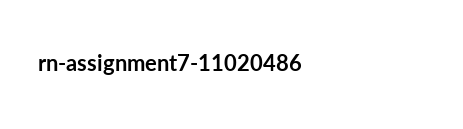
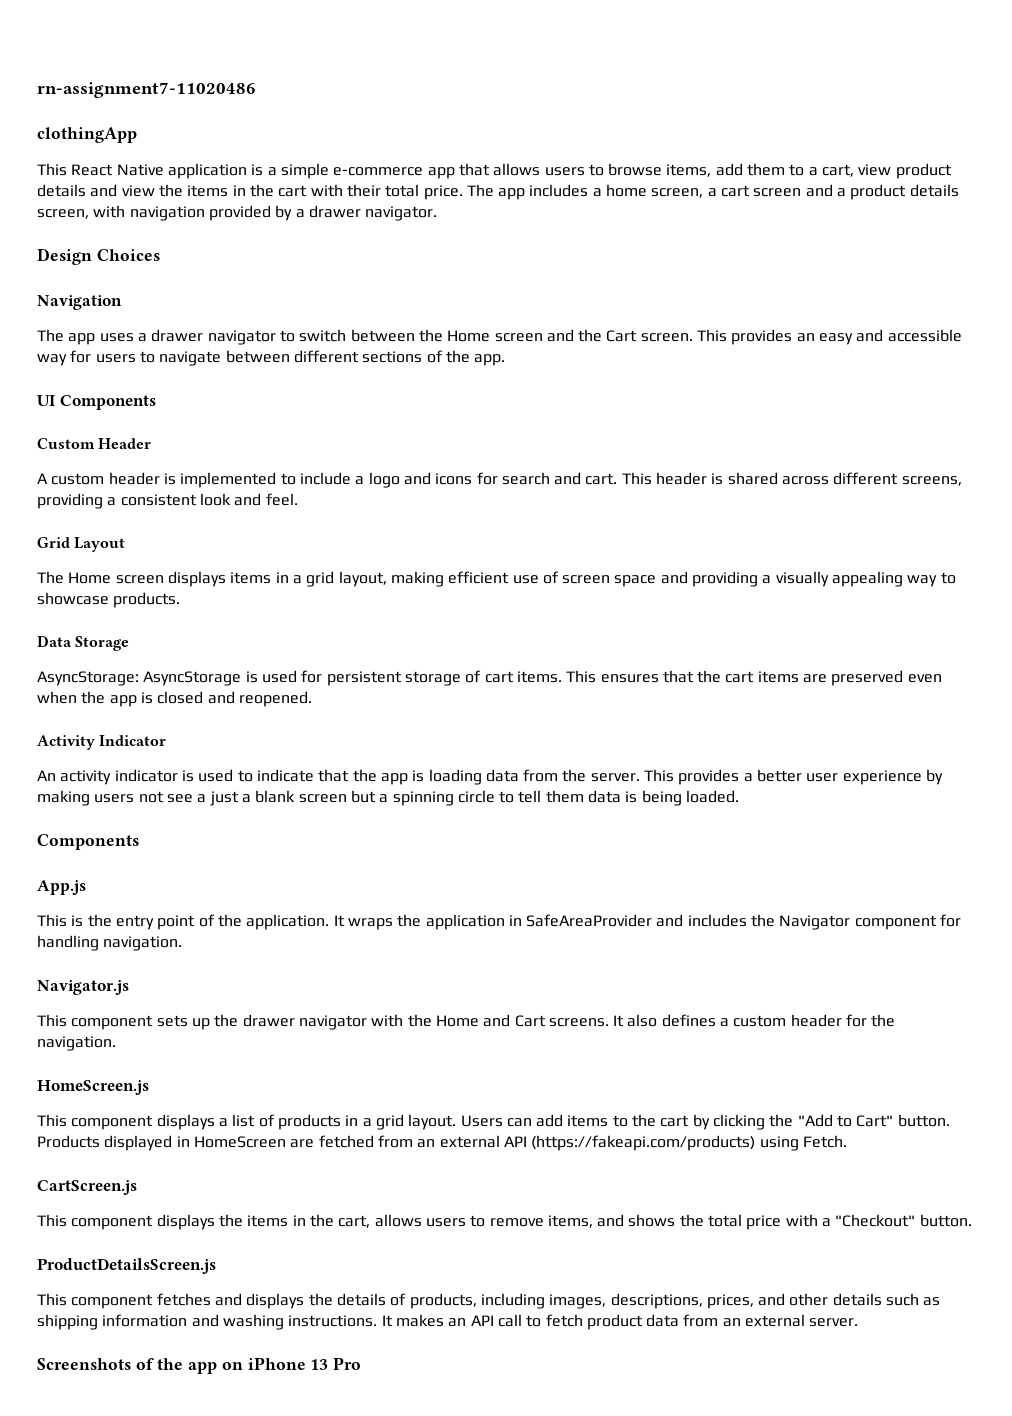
(302, 64) none -> [37,127,137,143] [37,163,952,179] [37,184,959,200] [37,205,438,221] [37,248,160,265] [37,295,122,310] [37,329,962,345] [37,350,506,366] [37,395,156,410] [37,438,152,449] [37,472,962,488] [37,493,298,509] [37,537,126,552] [37,571,956,587] [37,592,181,608] [37,635,130,651] [37,670,942,686] [37,691,312,707] [37,735,167,750] [37,769,944,785] [37,790,740,806] [37,834,139,850] [37,880,86,895] [37,914,962,930] [37,935,183,951] [37,980,129,995] [37,1014,896,1030] [37,1036,116,1051] [37,1080,149,1095] [37,1114,950,1130] [37,1135,847,1151] [37,1180,137,1195] [37,1214,972,1230] [37,1258,216,1274] [37,1293,941,1309] [37,1314,859,1330] [37,1357,362,1374] // clothingApp // This React Native application is a simple e-commerce app that allows users to browse items, add them to a cart, view product details and view the items in the cart with their total price. The app includes a home screen, a cart screen and a product details screen, with navigation provided by a drawer navigator. // Design Choices // Navigation // The app uses a drawer navigator to switch between the Home screen and the Cart screen. This provides an easy and accessible way for users to navigate between different sections of the app. // UI Components // Custom Header // A custom header is implemented to include a logo and icons for search and cart. This header is shared across different screens, providing a consistent look and feel. // Grid Layout // The Home screen displays items in a grid layout, making efficient use of screen space and providing a visually appealing way to showcase products. // Data Storage // AsyncStorage: AsyncStorage is used for persistent storage of cart items. This ensures that the cart items are preserved even when the app is closed and reopened. // Activity Indicator // An activity indicator is used to indicate that the app is loading data from the server. This provides a better user experience by making users not see a just a blank screen but a spinning circle to tell them data is being loaded. // Components // App.js // This is the entry point of the application. It wraps the application in SafeAreaProvider and includes the Navigator component for handling navigation. // Navigator.js // This component sets up the drawer navigator with the Home and Cart screens. It also defines a custom header for the navigation. // HomeScreen.js // This component displays a list of products in a grid layout. Users can add items to the cart by clicking the "Add to Cart" button. Products displayed in HomeScreen are fetched from an external API (https://fakeapi.com/products) using Fetch. // CartScreen.js // This component displays the items in the cart, allows users to remove items, and shows the total price with a "Checkout" button. // ProductDetailsScreen.js // This component fetches and displays the details of products, including images, descriptions, prices, and other details such as shipping information and washing instructions. It makes an API call to fetch product data from an external server. // Screenshots of the app on iPhone 13 Pro

